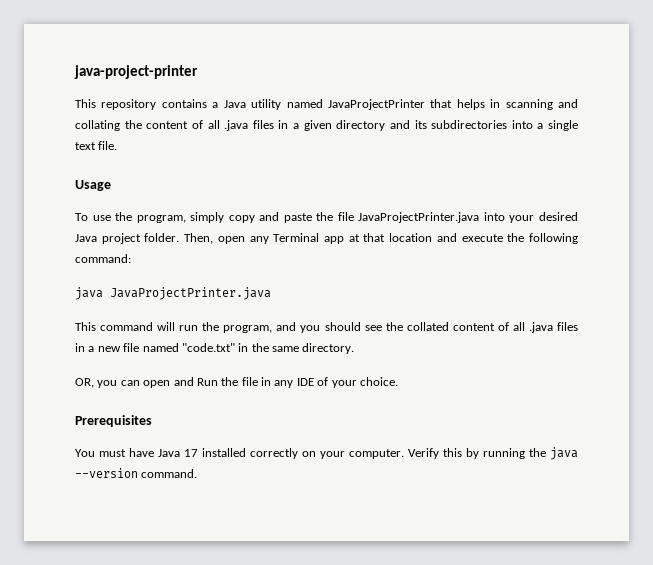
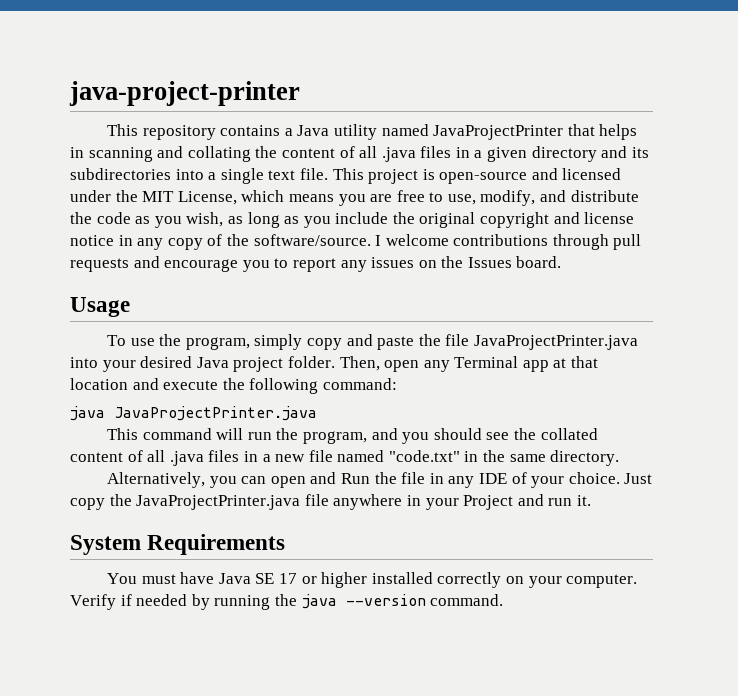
(118, 145) none -> [332,168,622,184] [70,190,639,206] [70,212,635,228] [70,234,642,250] [70,256,562,272] This project is open-source and licensed under the MIT License, which means you are free to use, modify, and distribute the code as you wish, as long as you include the original copyright and license notice in any copy of the software/source. I welcome contributions through pull requests and encourage you to report any issues on the Issues board.
[75,378,94,388] OR, -> [107,472,206,488] Alternatively,
[75,415,152,427] // Prerequisites -> [624,473,653,484] [70,494,591,510] [70,534,286,555] Just copy the JavaProjectPrinter.java file anywhere in your Project and run it. // System Requirements
[184,449,198,457] 17 -> [255,572,368,588] SE 17 or higher
[443,448,462,457] this -> [120,594,188,606] if needed

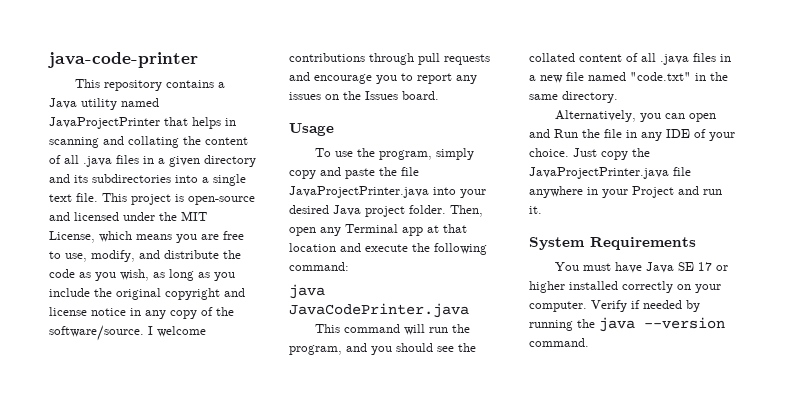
[69,81,300,106] java-project-printer -> [48,52,198,68] java-code-printer
[114,406,317,421] JavaProjectPrinter.java -> [289,303,469,318] JavaCodePrinter.java

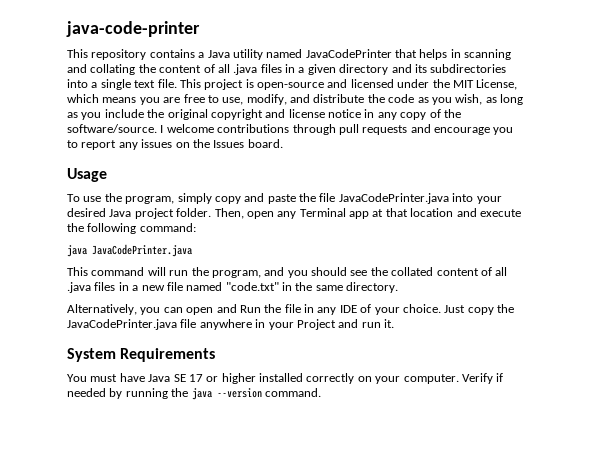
[49,117,160,129] JavaProjectPrinter -> [305,49,392,58] JavaCodePrinter
[289,186,429,198] JavaProjectPrinter.java -> [338,193,449,204] JavaCodePrinter.java
[529,167,669,179] JavaProjectPrinter.java -> [67,319,177,330] JavaCodePrinter.java

